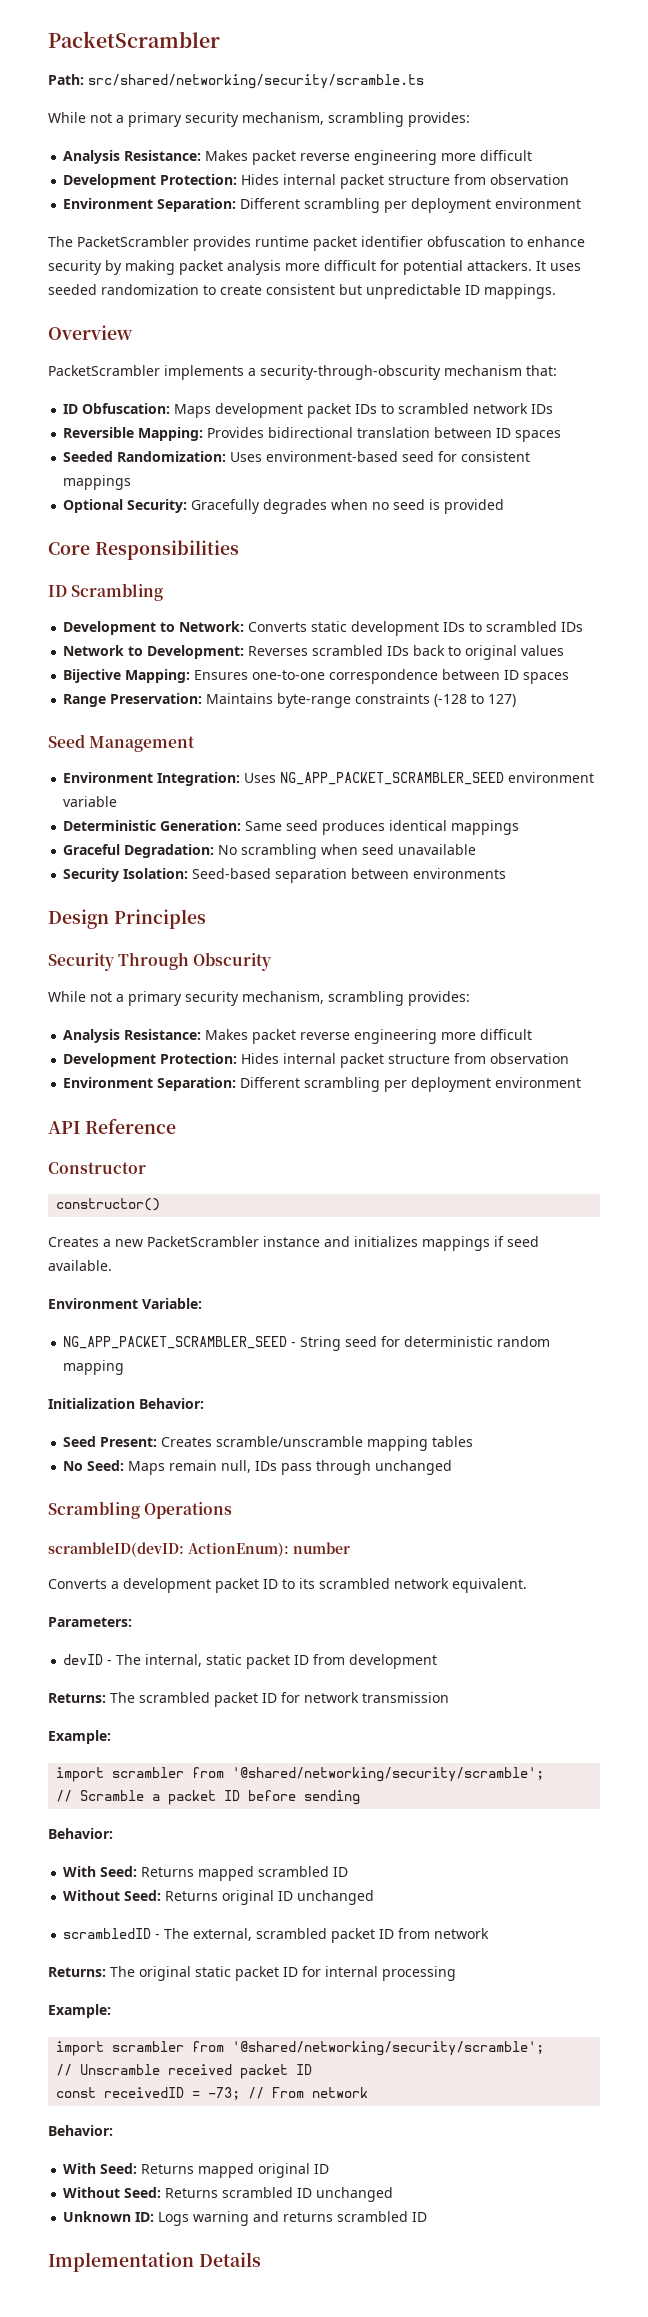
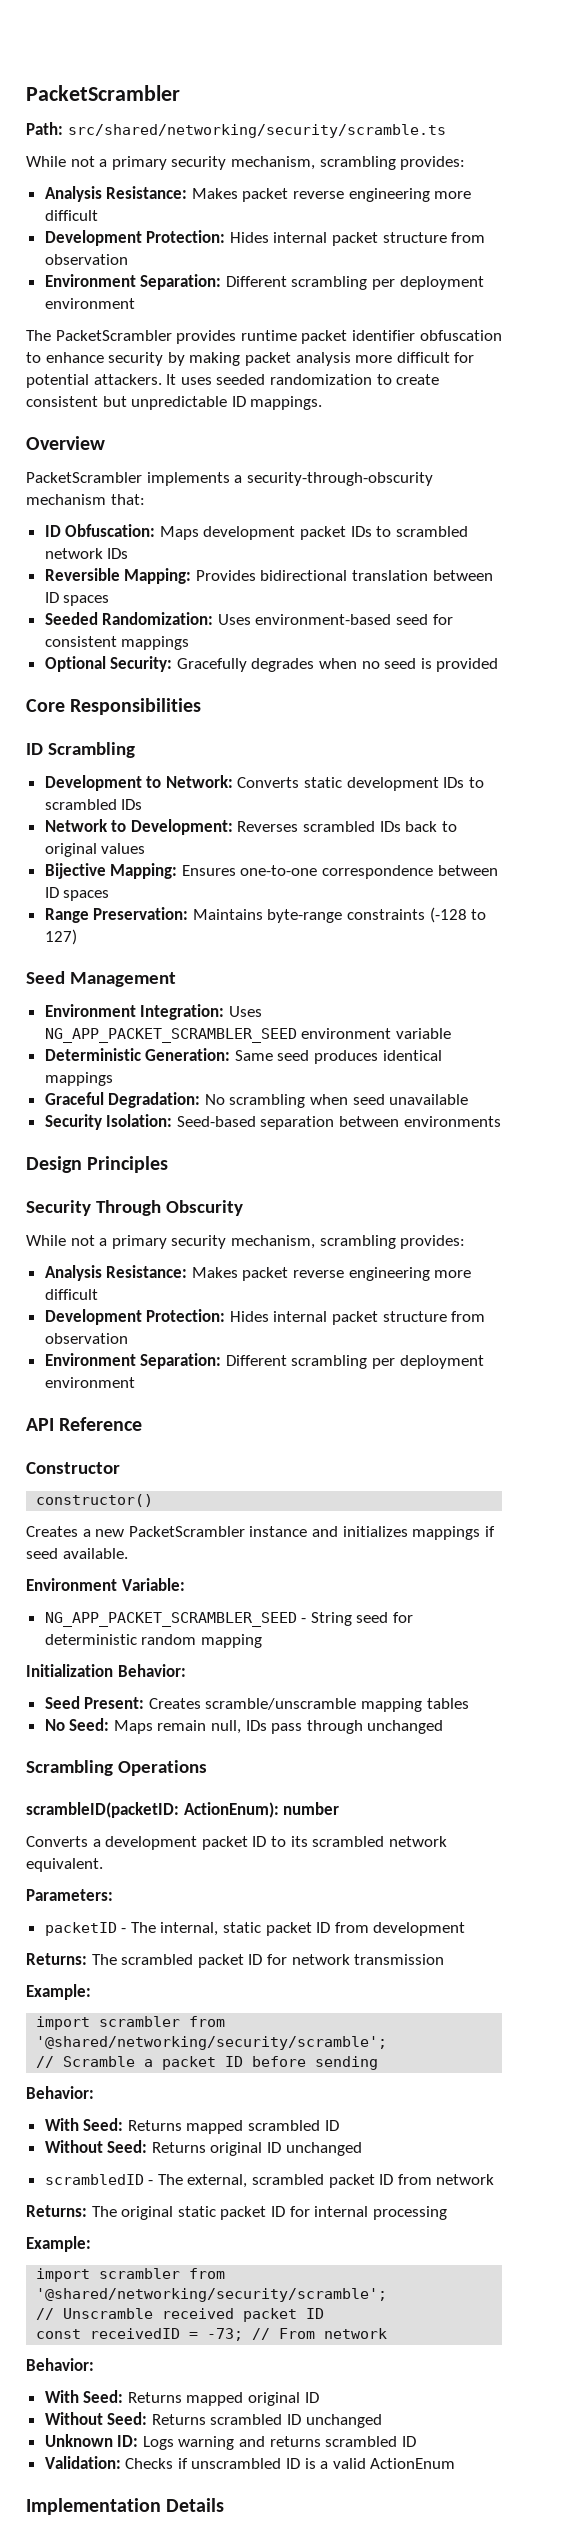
[48,1542,184,1557] scrambleID(devID: -> [26,1802,179,1818] scrambleID(packetID:
[63,1654,104,1665] devID -> [44,1922,117,1936] packetID
(428, 2217) none -> [44,2456,456,2469] // Validation: Checks if unscrambled ID is a valid ActionEnum

